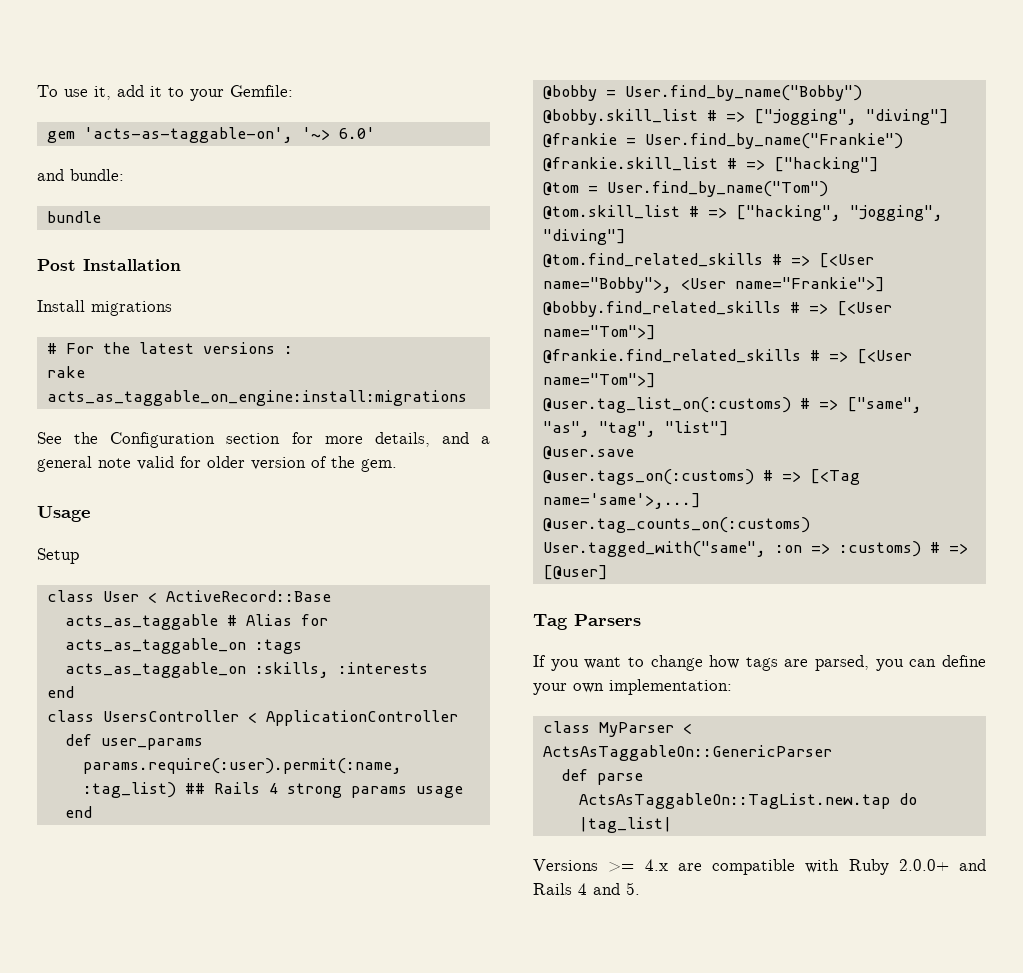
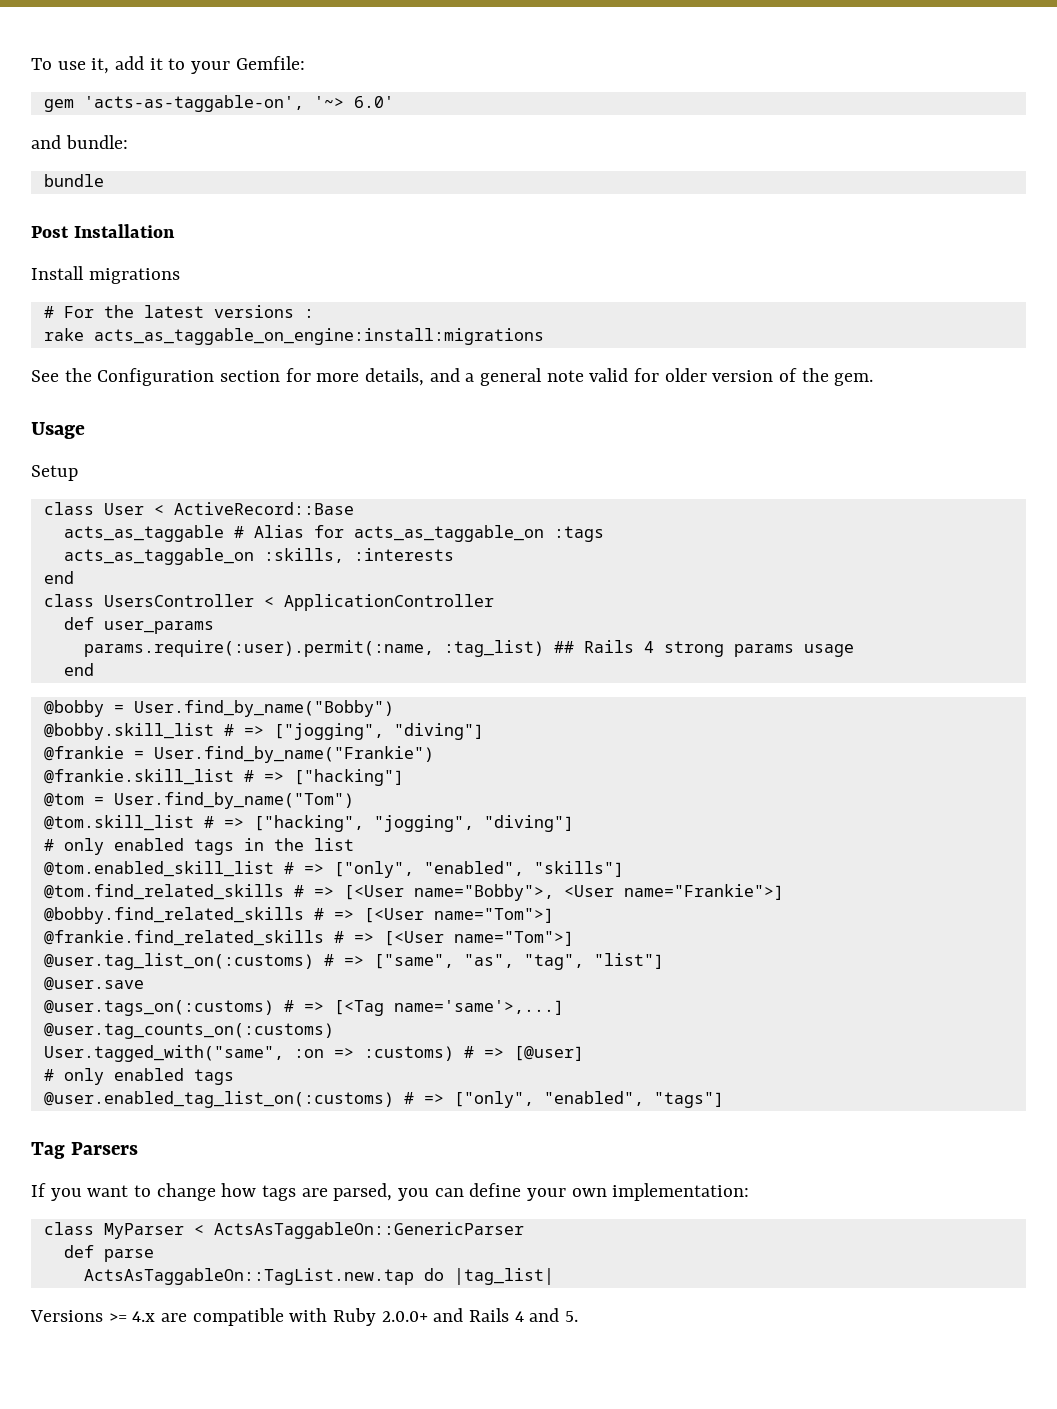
(626, 237) none -> [43,838,354,855] [43,861,624,878] // # only enabled tags in the list // @tom.enabled_skill_list # => ["only", "enabled", "skills"]
(608, 572) none -> [43,1068,234,1085] [43,1091,724,1108] // # only enabled tags // @user.enabled_tag_list_on(:customs) # => ["only", "enabled", "tags"]

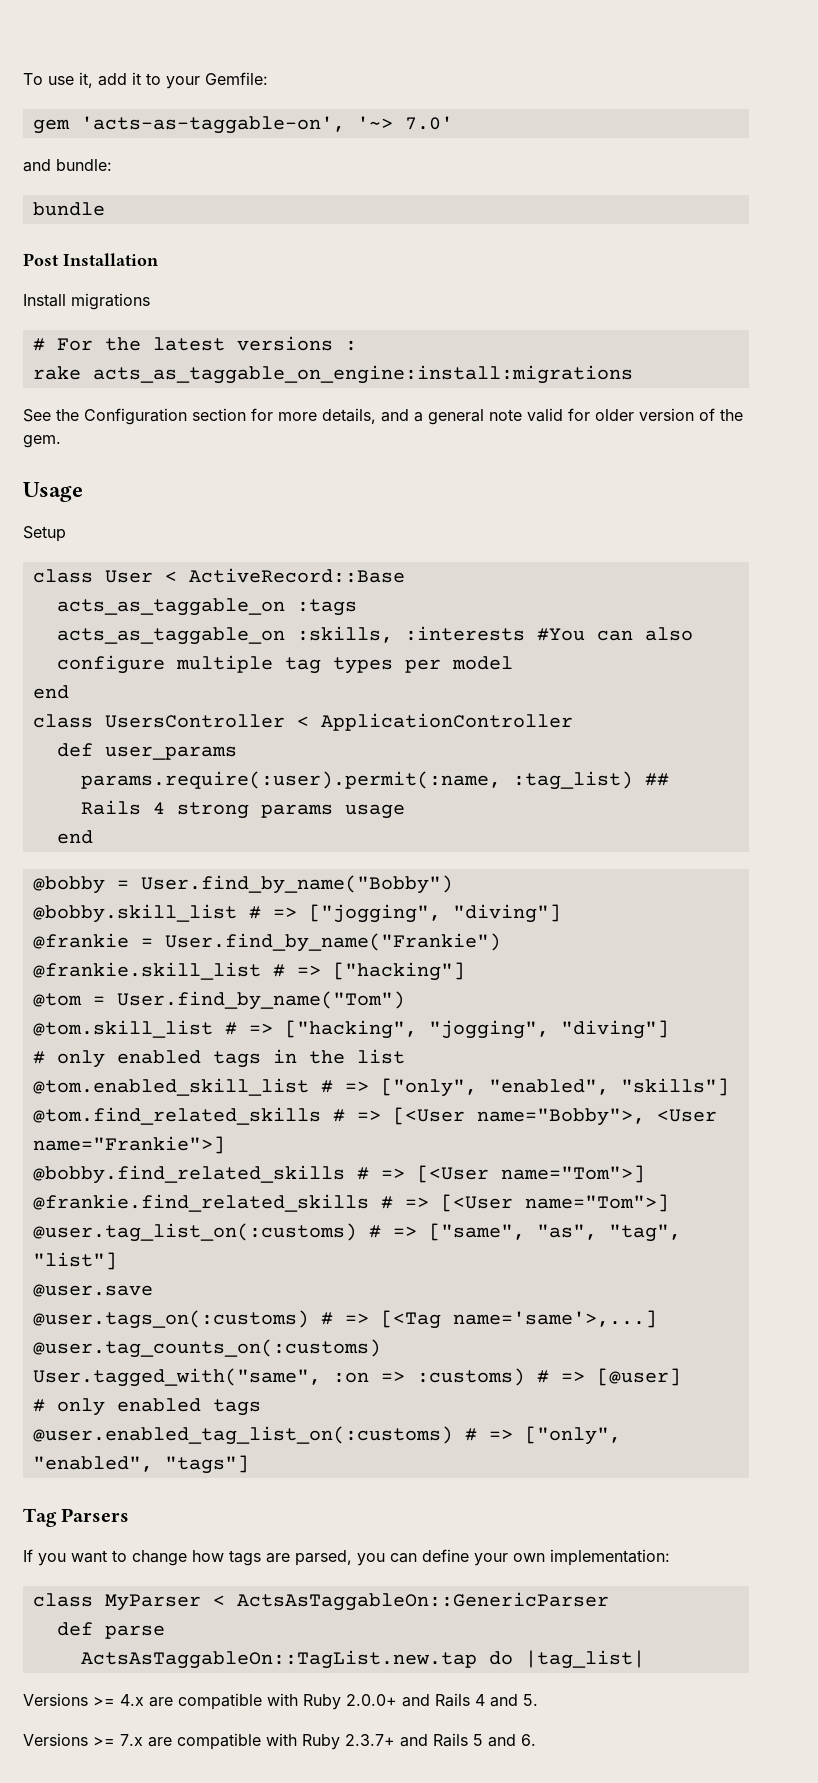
[353,96,394,108] 6.0' -> [404,116,453,130] 7.0'
[63,525,344,542] acts_as_taggable # Alias for -> (405, 575) none
(454, 554) none -> [536,627,693,641] [56,655,513,674] #You can also configure multiple tag types per model
(579, 1316) none -> [23,1733,536,1750] // Versions >= 7.x are compatible with Ruby 2.3.7+ and Rails 5 and 6.

